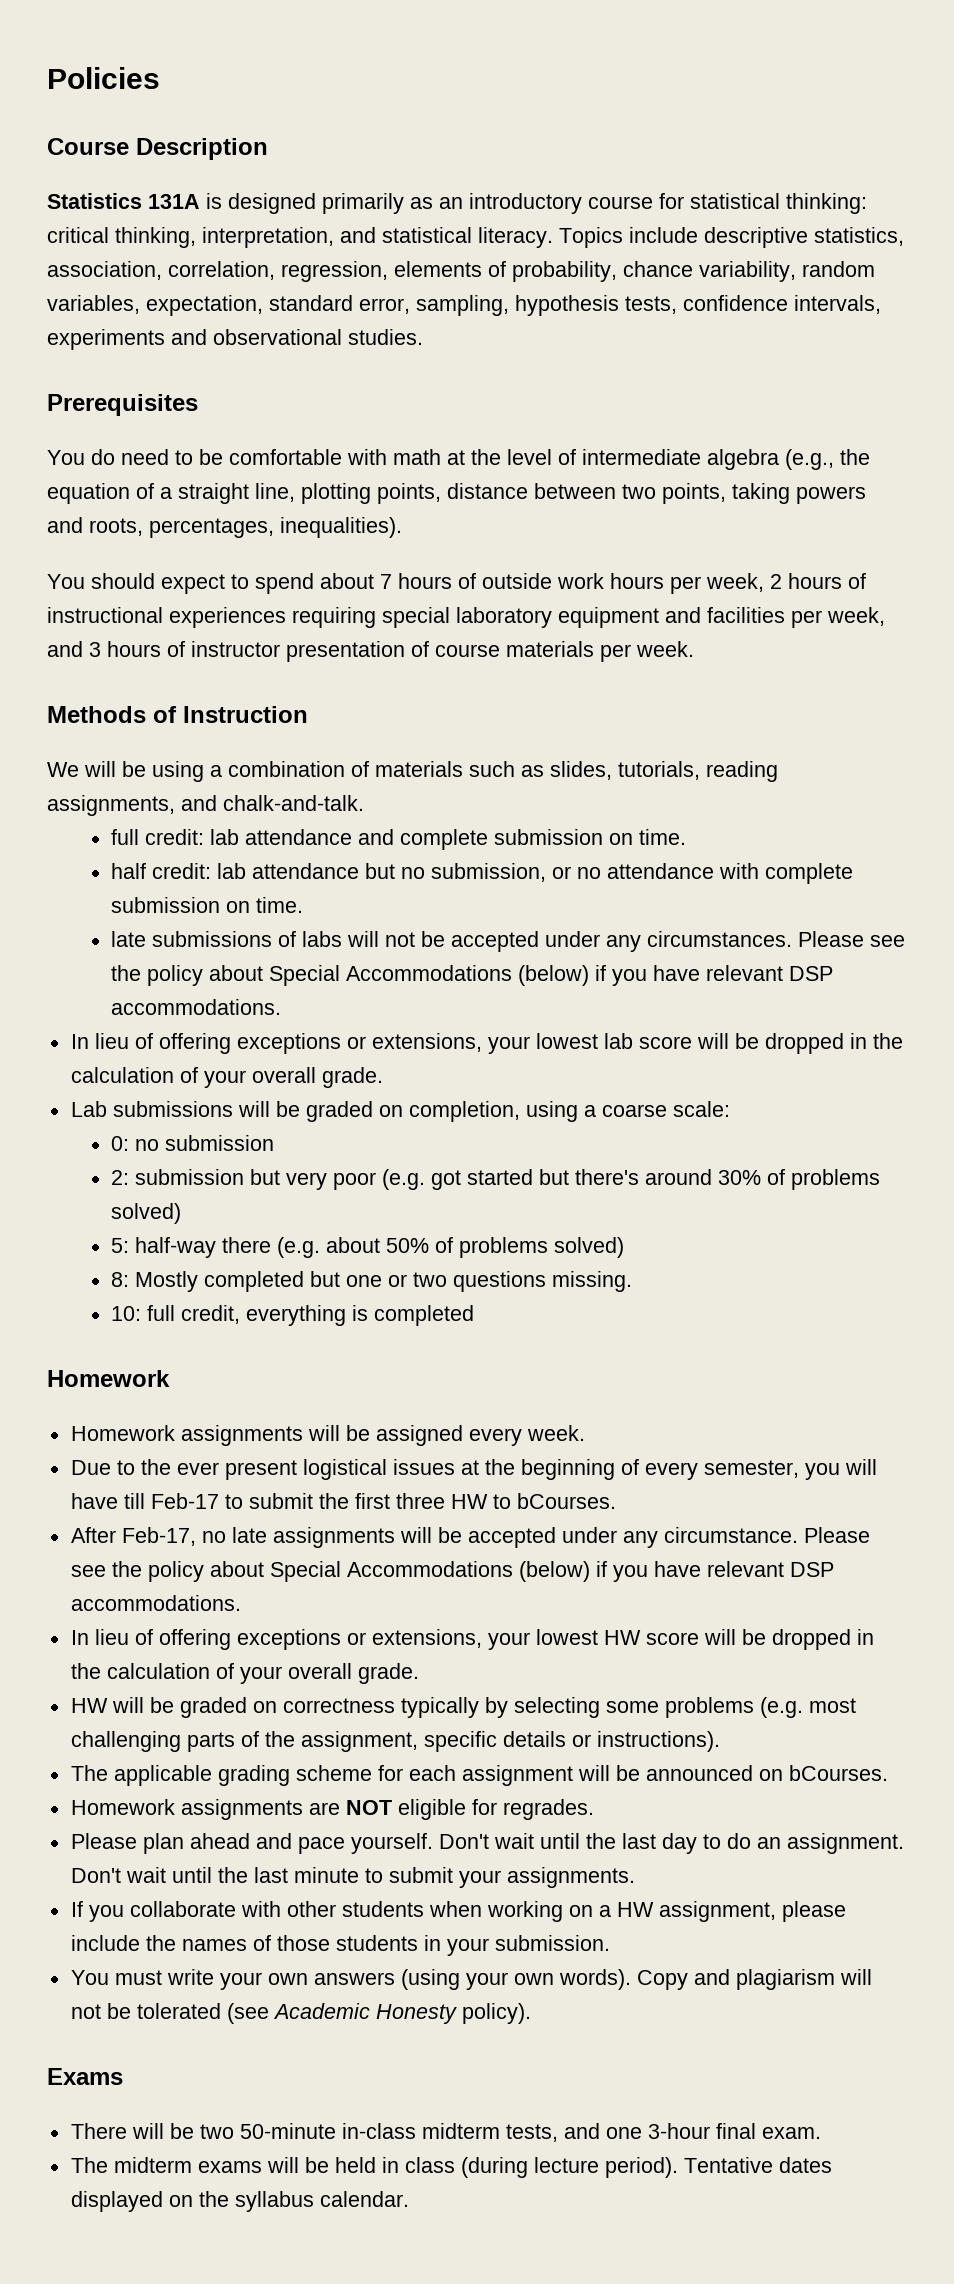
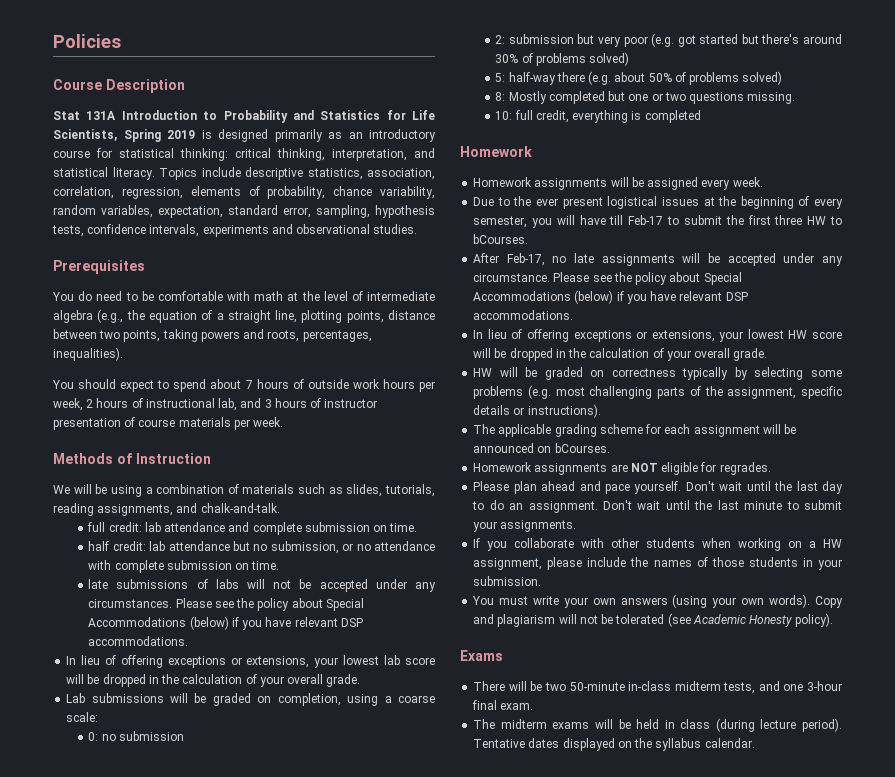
[47,193,200,209] Statistics 131A -> [53,110,435,123] [53,129,195,142] Stat 131A Introduction to Probability and Statistics for Life Scientists, Spring 2019
[169,607,885,628] experiences requiring special laboratory equipment and facilities per week, -> [218,398,238,411] lab,

